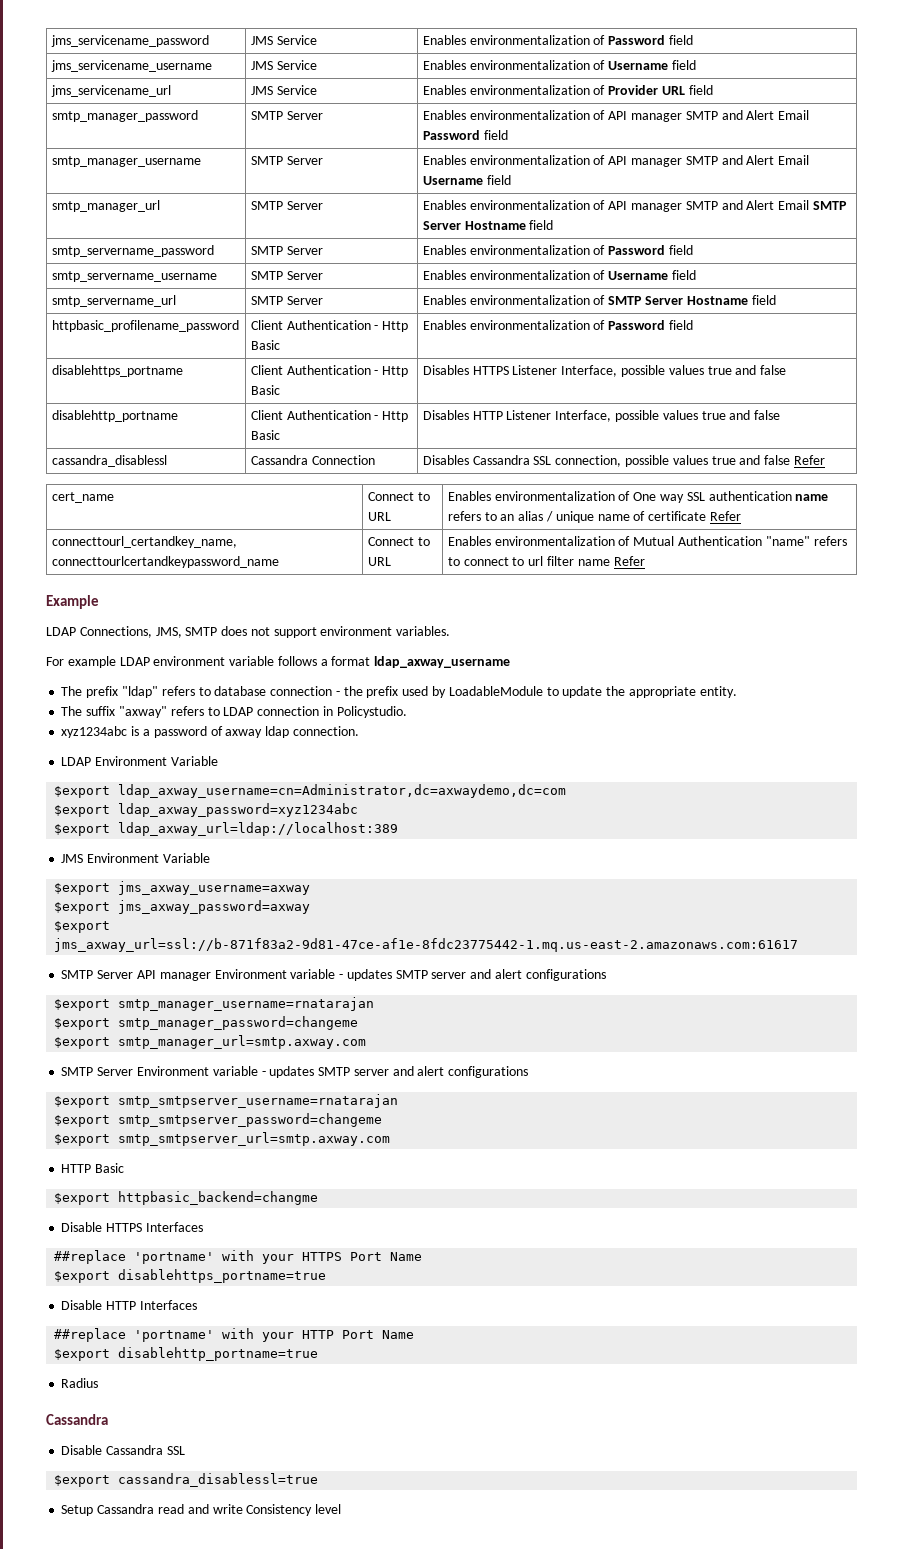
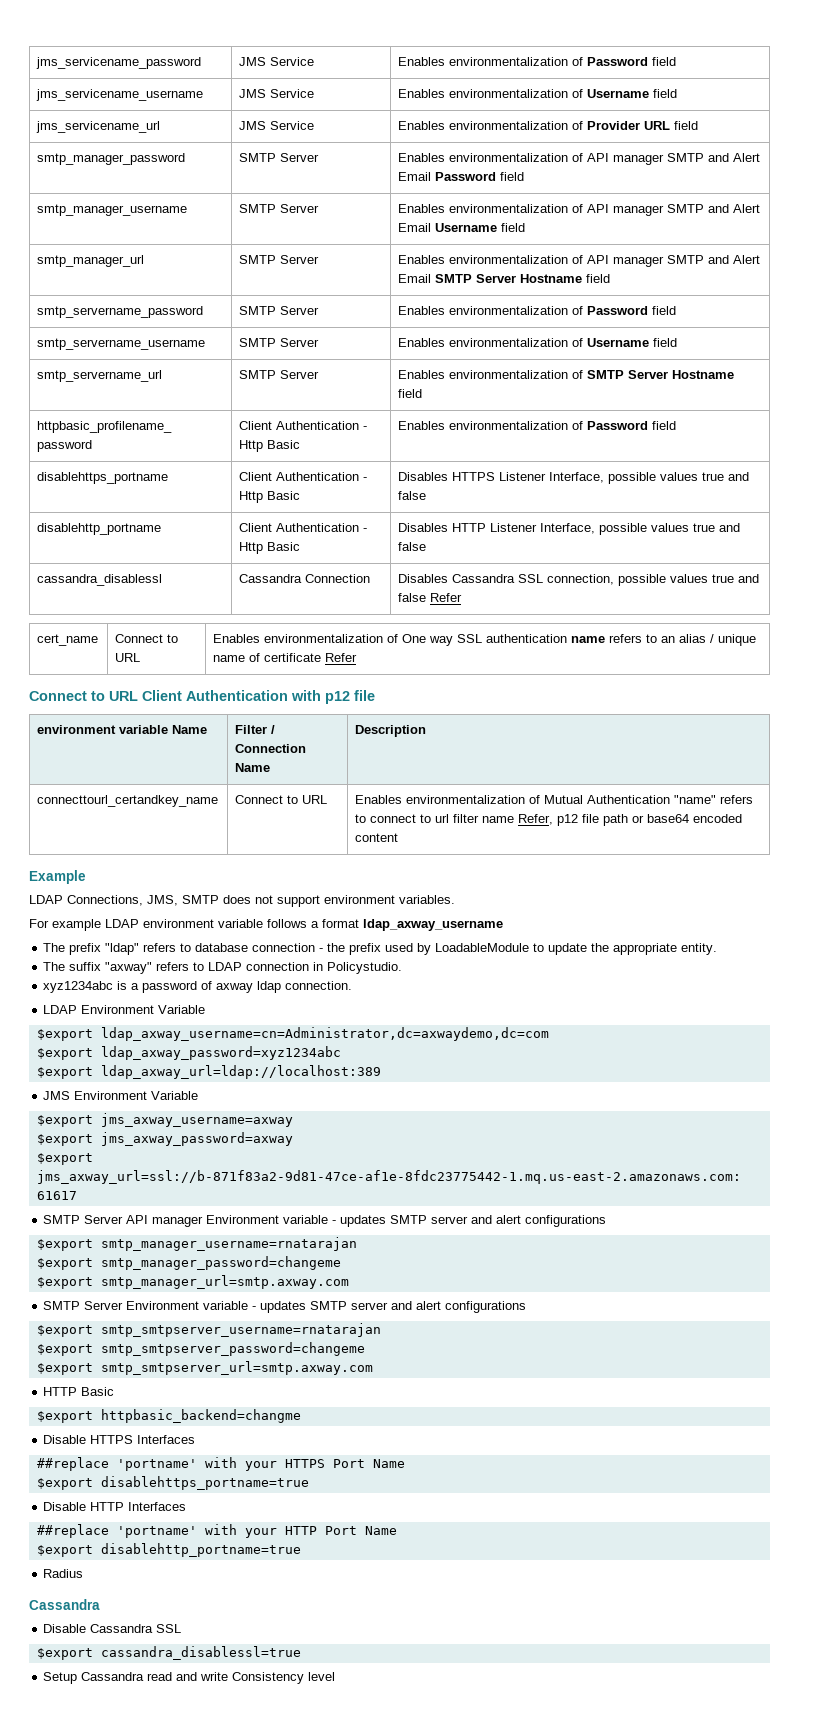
[51,536,237,548] [51,556,279,568] // connecttourl_certandkey_name, connecttourlcertandkeypassword_name -> [29,690,375,704] [37,725,208,734] [235,725,276,734] [235,744,307,753] [235,763,271,772] [355,725,427,737] [37,795,219,807] // Connect to URL Client Authentication with p12 file // environment variable Name | Filter / Connection Name | Description // connecttourl_certandkey_name
[613,556,645,566] Refer -> [518,814,743,826] [355,833,399,842] Refer, p12 file path or base64 encoded content

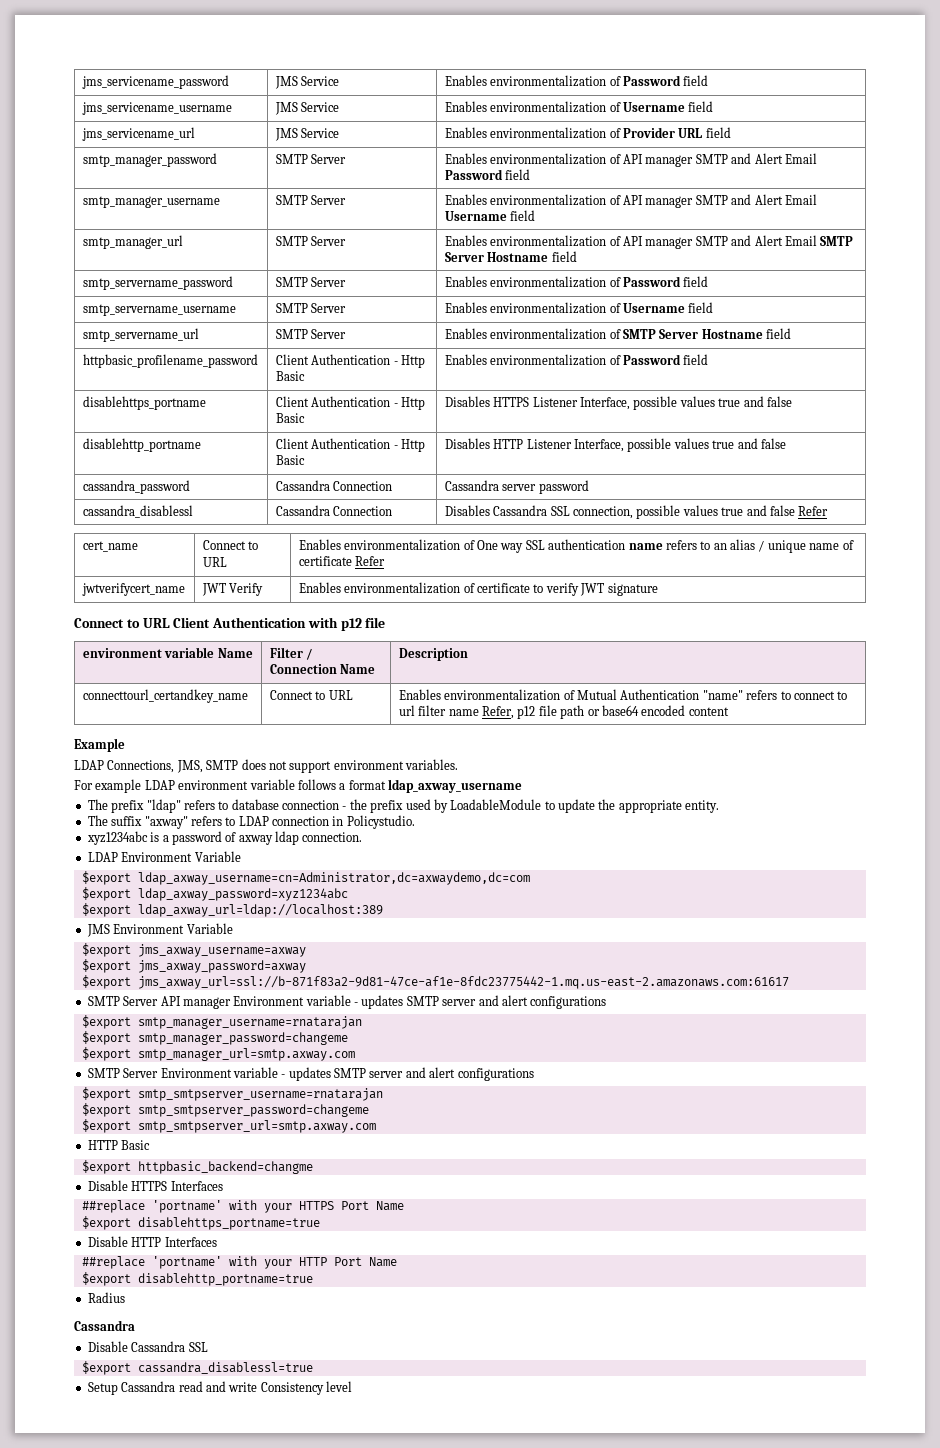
(427, 546) none -> [82,480,190,494] [275,480,393,491] [444,480,589,494] // cassandra_password | Cassandra Connection | Cassandra server password
(358, 657) none -> [81,583,185,596] [201,583,264,596] [298,582,658,596] // jwtverifycert_name | JWT Verify | Enables environmentalization of certificate to verify JWT signature

